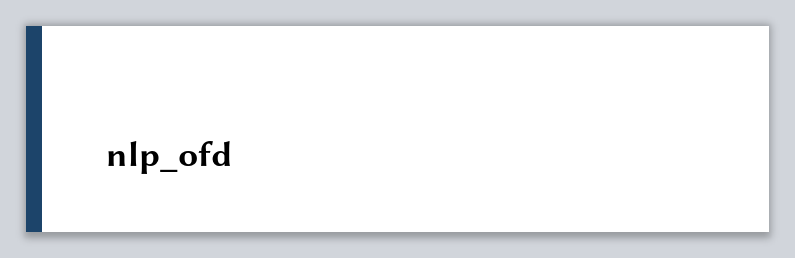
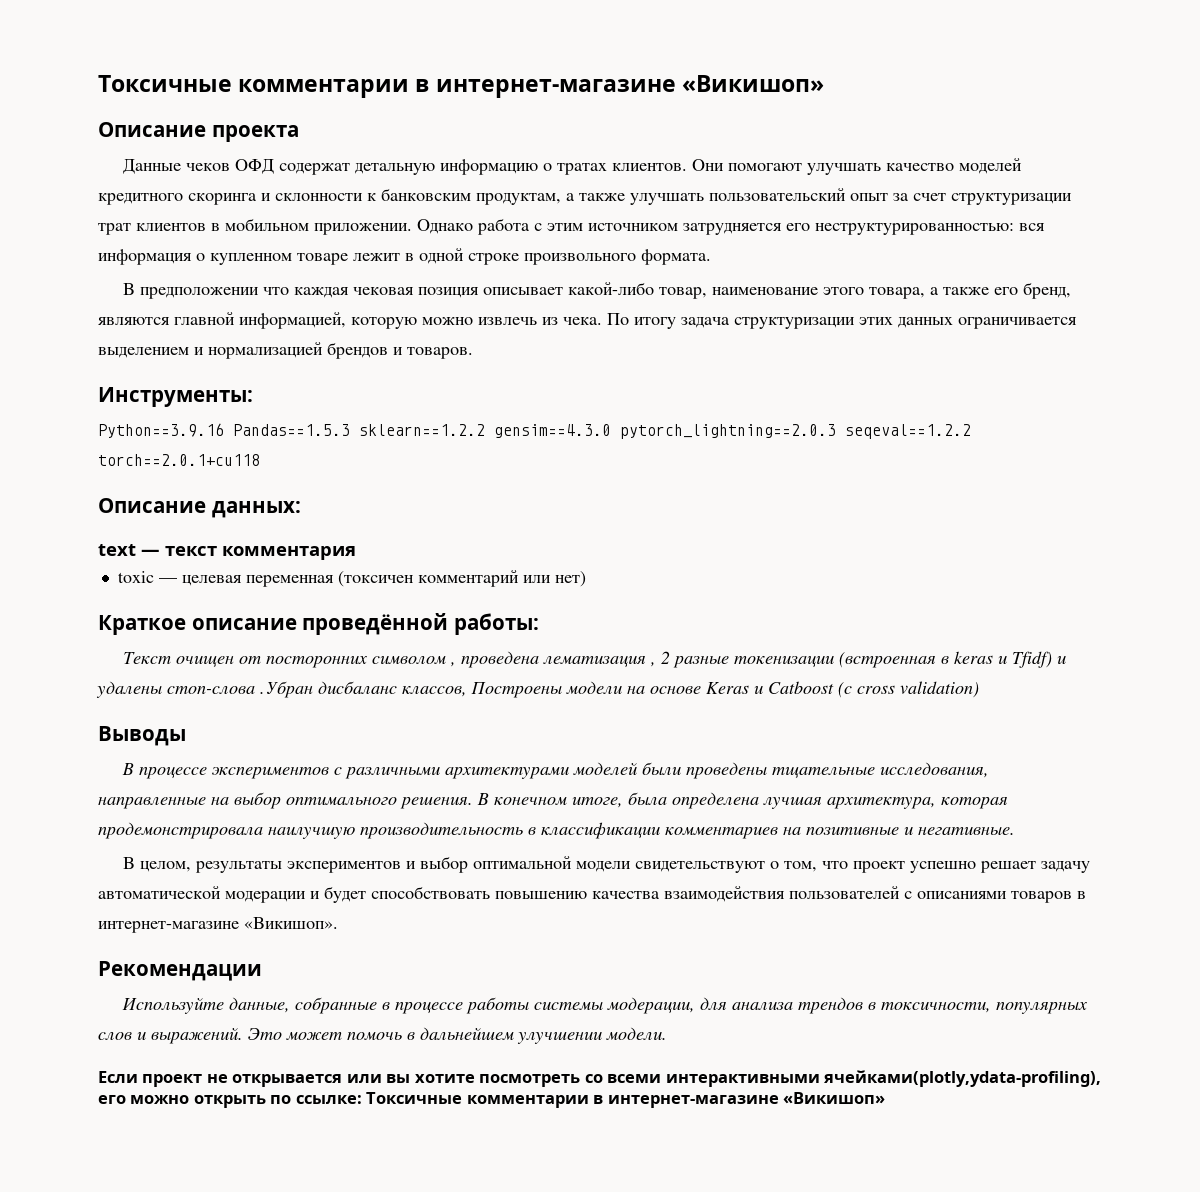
[106,141,232,174] nlp_ofd -> [98,75,824,98] [98,122,299,142] [123,158,1023,175] [98,188,1072,205] [98,218,1045,235] [98,248,711,265] [123,282,1072,299] [98,312,1077,329] [98,342,473,359] [98,387,253,407] [98,423,971,439] [98,454,260,466] [98,498,301,518] [98,544,356,560] [117,570,586,587] [98,613,539,635] [123,651,1067,668] [96,681,979,698] [98,726,186,746] [122,762,990,779] [98,792,1008,809] [98,822,1015,839] [123,856,1091,873] [98,886,1086,903] [98,917,338,933] [98,961,262,981] [122,997,1088,1014] [98,1027,667,1044] [98,1070,1102,1087] [98,1092,886,1108] Токсичные комментарии в интернет-магазине «Викишоп» // Описание проекта // Данные чеков ОФД содержат детальную информацию о тратах клиентов. Они помогают улучшать качество моделей кредитного скоринга и склонности к банковским продуктам, а также улучшать пользовательский опыт за счет структуризации трат клиентов в мобильном приложении. Однако работа с этим источником затрудняется его неструктурированностью: вся информация о купленном товаре лежит в одной строке произвольного формата. // В предположении что каждая чековая позиция описывает какой-либо товар, наименование этого товара, а также его бренд, являются главной информацией, которую можно извлечь из чека. По итогу задача структуризации этих данных ограничивается выделением и нормализацией брендов и товаров. // Инструменты: // Python==3.9.16 Pandas==1.5.3 sklearn==1.2.2 gensim==4.3.0 pytorch_lightning==2.0.3 seqeval==1.2.2 torch==2.0.1+cu118 // Описание данных: // text — текст комментария // toxic — целевая переменная (токсичен комментарий или нет) // Краткое описание проведённой работы: // Текст очищен от посторонних символом , проведена лематизация , 2 разные токенизации (встроенная в keras и Tfidf) и удалены стоп-слова .Убран дисбаланс классов, Построены модели на основе Keras и Catboost (c cross validation) // Выводы // В процессе экспериментов с различными архитектурами моделей были проведены тщательные исследования, направленные на выбор оптимального решения. В конечном итоге, была определена лучшая архитектура, которая продемонстрировала наилучшую производительность в классификации комментариев на позитивные и негативные. // В целом, результаты экспериментов и выбор оптимальной модели свидетельствуют о том, что проект успешно решает задачу автоматической модерации и будет способствовать повышению качества взаимодействия пользователей с описаниями товаров в интернет-магазине «Викишоп». // Рекомендации // Используйте данные, собранные в процессе работы системы модерации, для анализа трендов в токсичности, популярных слов и выражений. Это может помочь в дальнейшем улучшении модели. // Если проект не открывается или вы хотите посмотреть со всеми интерактивными ячейками(plotly,ydata-profiling), его можно открыть по ссылке: Токсичные комментарии в интернет-магазине «Викишоп»

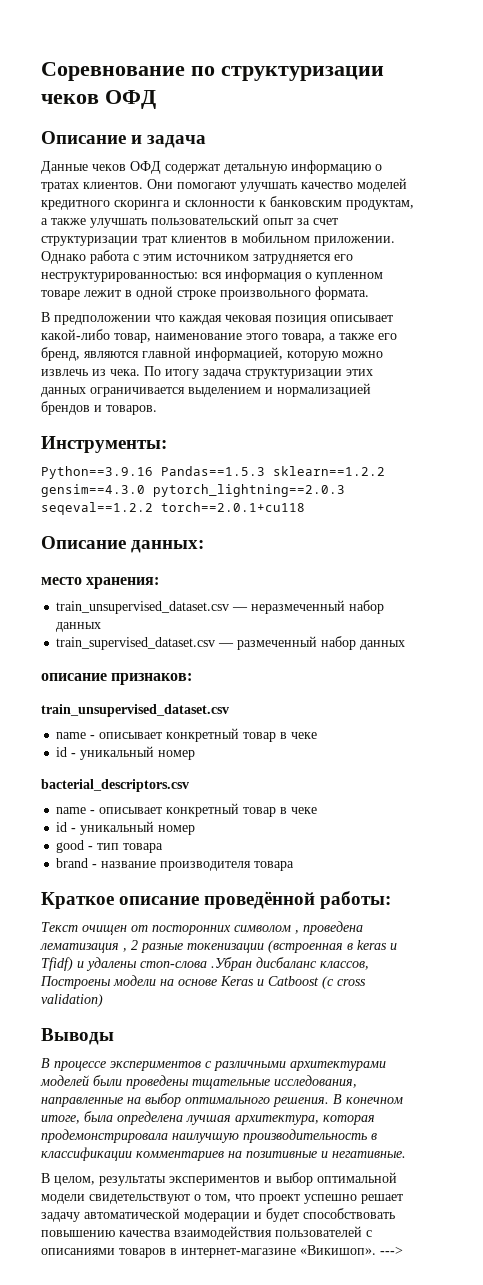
[98,75,824,98] [98,122,299,142] Токсичные комментарии в интернет-магазине «Викишоп» // Описание проекта -> [41,62,384,81] [41,90,156,109] [41,131,207,148] Соревнование по структуризации чеков ОФД // Описание и задача
[98,544,356,560] [117,570,586,587] text — текст комментария // toxic — целевая переменная (токсичен комментарий или нет) -> [41,577,160,589] [56,600,385,614] [56,622,102,632] [56,636,406,650] [41,673,193,685] [41,704,229,717] [56,728,318,742] [56,746,196,760] [41,779,189,792] [56,803,318,817] [56,821,196,835] [56,840,164,853] [56,858,295,871] место хранения: // train_unsupervised_dataset.csv — неразмеченный набор данных // train_supervised_dataset.csv — размеченный набор данных // описание признаков: // train_unsupervised_dataset.csv // name - описывает конкретный товар в чеке // id - уникальный номер // bacterial_descriptors.csv // name - описывает конкретный товар в чеке // id - уникальный номер // good - тип товара // brand - название производителя товара
[98,961,262,981] [122,997,1088,1014] [98,1027,667,1044] [98,1070,1102,1087] [98,1092,886,1108] // Рекомендации // Используйте данные, собранные в процессе работы системы модерации, для анализа трендов в токсичности, популярных слов и выражений. Это может помочь в дальнейшем улучшении модели. // Если проект не открывается или вы хотите посмотреть со всеми интерактивными ячейками(plotly,ydata-profiling), его можно открыть по ссылке: Токсичные комментарии в интернет-магазине «Викишоп» -> [380,1246,403,1255] --->

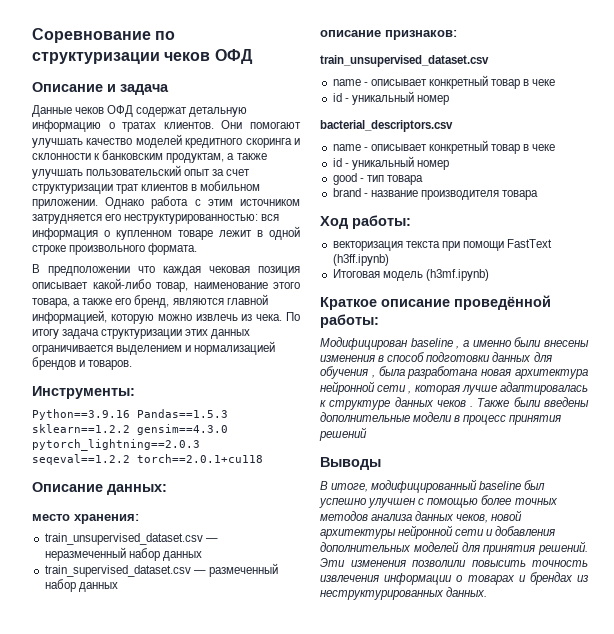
[41,891,392,909] [41,921,363,935] [40,940,397,953] [41,957,369,971] [40,975,366,989] [41,994,103,1007] [41,1028,114,1045] [41,1058,386,1071] [40,1075,357,1089] [41,1093,403,1107] [41,1111,375,1125] [41,1129,377,1143] [41,1147,406,1161] [41,1172,397,1186] [41,1194,403,1204] [41,1208,395,1222] [41,1226,372,1240] [41,1245,403,1258] Краткое описание проведённой работы: // Текст очищен от посторонних символом , проведена лематизация , 2 разные токенизации (встроенная в keras и Tfidf) и удалены стоп-слова .Убран дисбаланс классов, Построены модели на основе Keras и Catboost (c cross validation) // Выводы // В процессе экспериментов с различными архитектурами моделей были проведены тщательные исследования, направленные на выбор оптимального решения. В конечном итоге, была определена лучшая архитектура, которая продемонстрировала наилучшую производительность в классификации комментариев на позитивные и негативные. // В целом, результаты экспериментов и выбор оптимальной модели свидетельствуют о том, что проект успешно решает задачу автоматической модерации и будет способствовать повышению качества взаимодействия пользователей с описаниями товаров в интернет-магазине «Викишоп». ---> -> [320,215,411,229] [332,239,553,251] [332,254,389,266] [332,269,489,281] [320,295,551,310] [320,314,379,328] [320,337,589,350] [320,352,552,362] [320,366,588,379] [320,381,588,395] [320,397,589,410] [320,412,562,425] [319,427,367,441] [320,457,381,470] [320,479,546,493] [319,495,558,508] [320,510,523,523] [320,525,556,539] [320,541,588,555] [320,558,588,567] [320,572,589,585] [320,587,488,600] Ход работы: // векторизация текста при помощи FastText (h3ff.ipynb) // Итоговая модель (h3mf.ipynb) // Краткое описание проведённой работы: // Модифицирован baseline , а именно были внесены изменения в способ подготовки данных для обучения , была разработана новая архитектура нейронной сети , которая лучше адаптировалась к структуре данных чеков . Также были введены дополнительные модели в процесс принятия решений // Выводы // В итоге, модифицированный baseline был успешно улучшен с помощью более точных методов анализа данных чеков, новой архитектуры нейронной сети и добавления дополнительных моделей для принятия решений. Эти изменения позволили повысить точность извлечения информации о товарах и брендах из неструктурированных данных.

